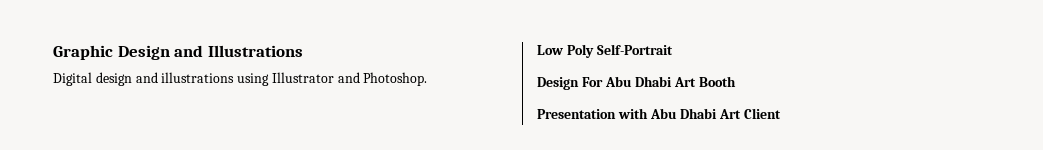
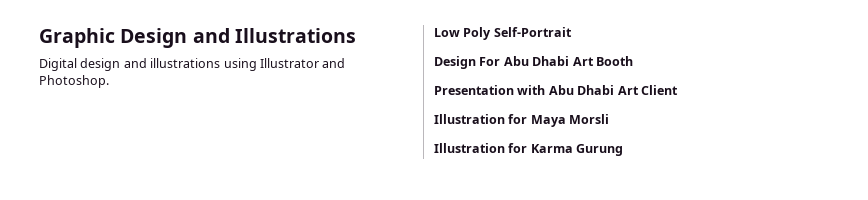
(781, 113) none -> [434,114,610,127] [434,143,624,156] // Illustration for Maya Morsli // Illustration for Karma Gurung

